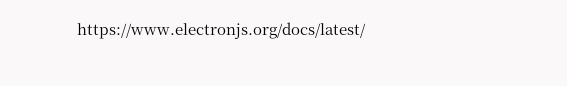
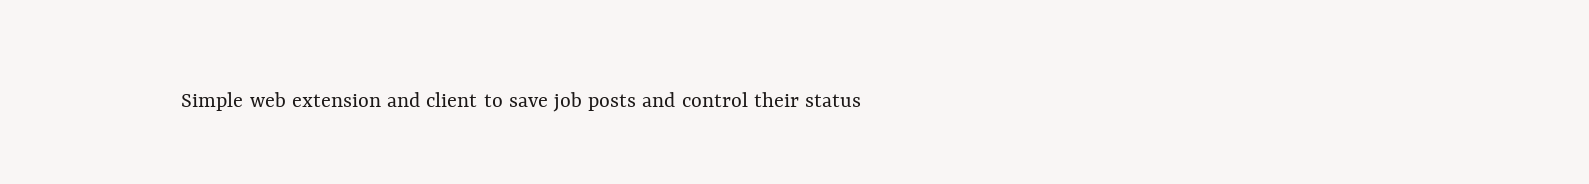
[77,22,366,39] https://www.electronjs.org/docs/latest/ -> [181,92,861,112] Simple web extension and client to save job posts and control their status

